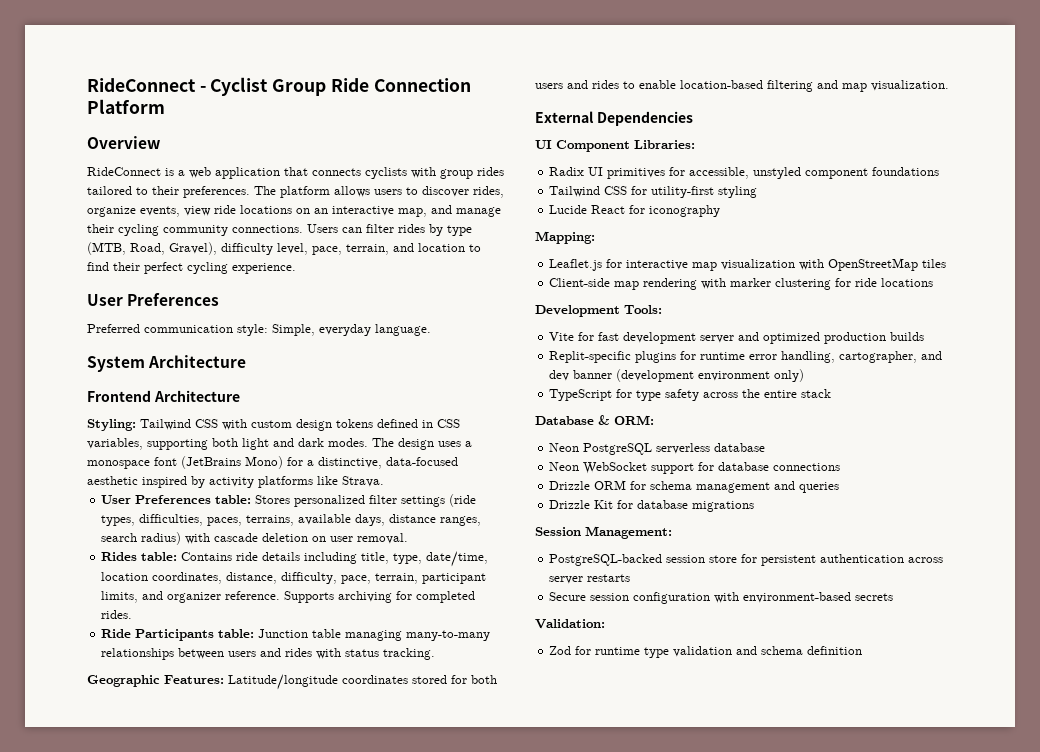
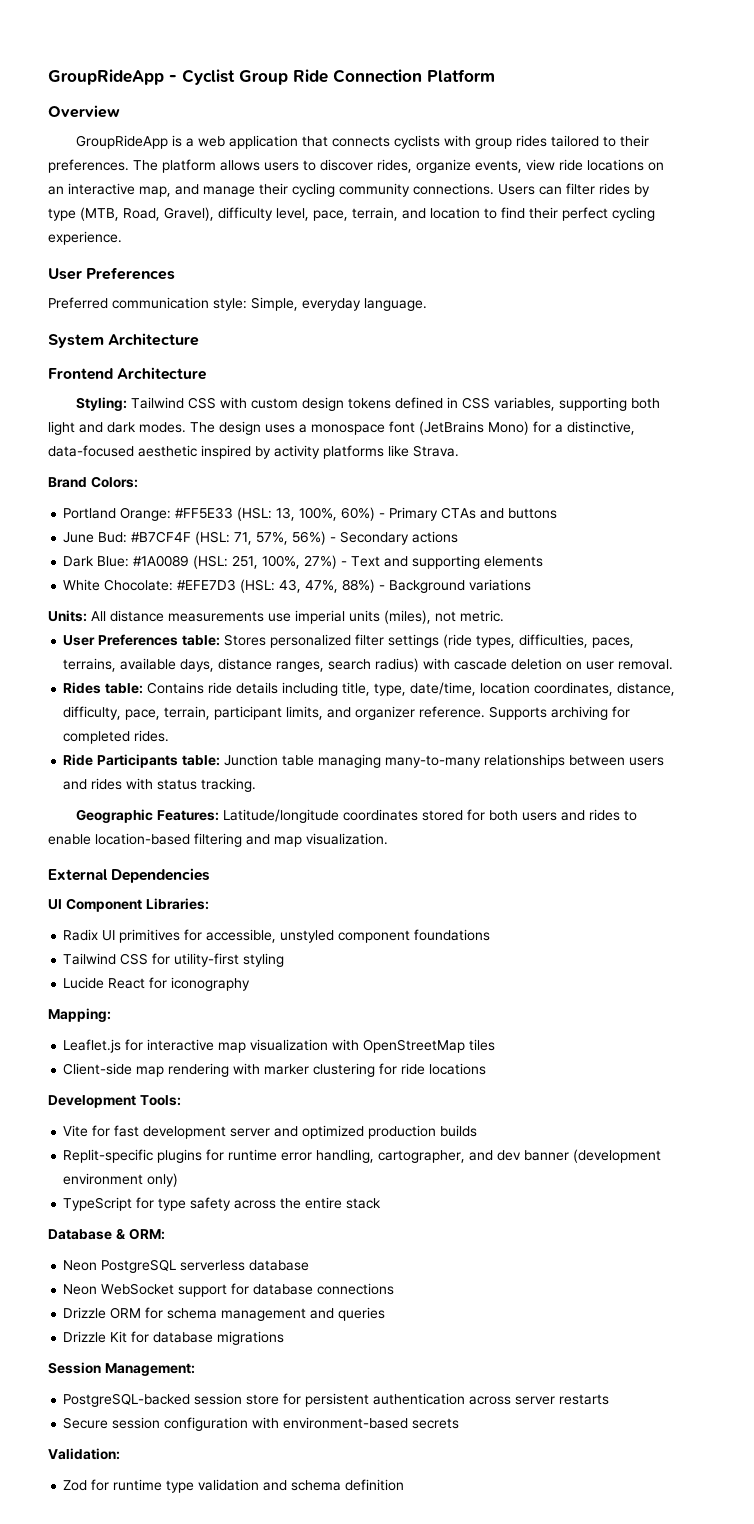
[87,78,196,92] RideConnect -> [48,69,164,85] GroupRideApp
[87,167,161,176] RideConnect -> [76,135,169,149] GroupRideApp
(384, 481) none -> [48,476,138,488] [63,507,558,521] [63,531,459,545] [63,555,544,569] [63,579,532,593] [48,610,504,624] // Brand Colors: // Portland Orange: #FF5E33 (HSL: 13, 100%, 60%) - Primary CTAs and buttons // June Bud: #B7CF4F (HSL: 71, 57%, 56%) - Secondary actions // Dark Blue: #1A0089 (HSL: 251, 100%, 27%) - Text and supporting elements // White Chocolate: #EFE7D3 (HSL: 43, 47%, 88%) - Background variations // Units: All distance measurements use imperial units (miles), not metric.

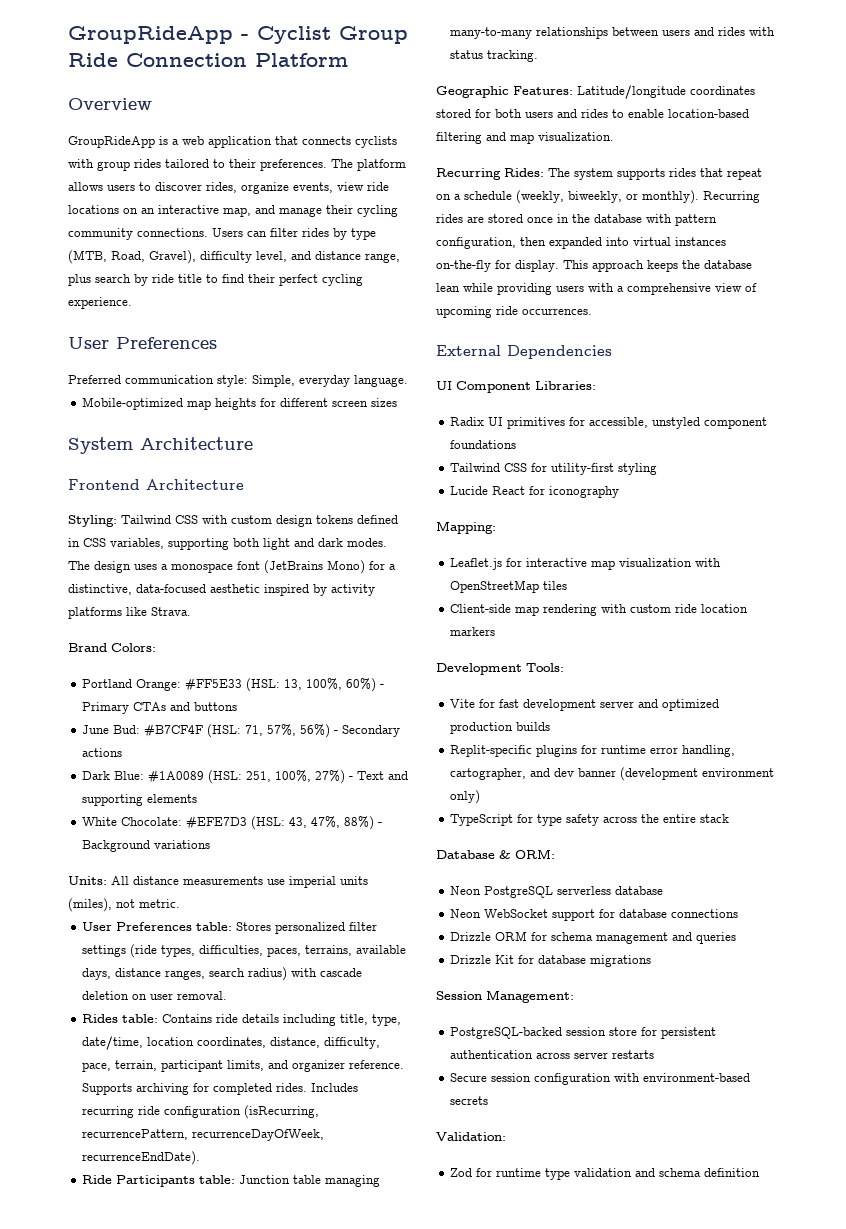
[313,207,480,221] pace, terrain, and location -> [291,251,400,263] [68,274,202,286] and distance range, plus search by ride title
(427, 304) none -> [82,397,398,410] // Mobile-optimized map heights for different screen sizes
(170, 736) none -> [311,1083,359,1092] [82,1105,320,1119] [82,1129,325,1141] [82,1151,201,1165] Includes recurring ride configuration (isRecurring, recurrencePattern, recurrenceDayOfWeek, recurrenceEndDate).
(388, 839) none -> [436,168,762,180] [436,190,760,204] [436,214,717,226] [436,237,726,249] [436,260,752,272] [436,283,757,295] [436,306,592,318] // Recurring Rides: The system supports rides that repeat on a schedule (weekly, biweekly, or monthly). Recurring rides are stored once in the database with pattern configuration, then expanded into virtual instances on-the-fly for display. This approach keeps the database lean while providing users with a comprehensive view of upcoming ride occurrences.
[264,1063,487,1077] marker clustering for ride locations -> [630,604,749,613] [450,627,496,636] custom ride location markers

